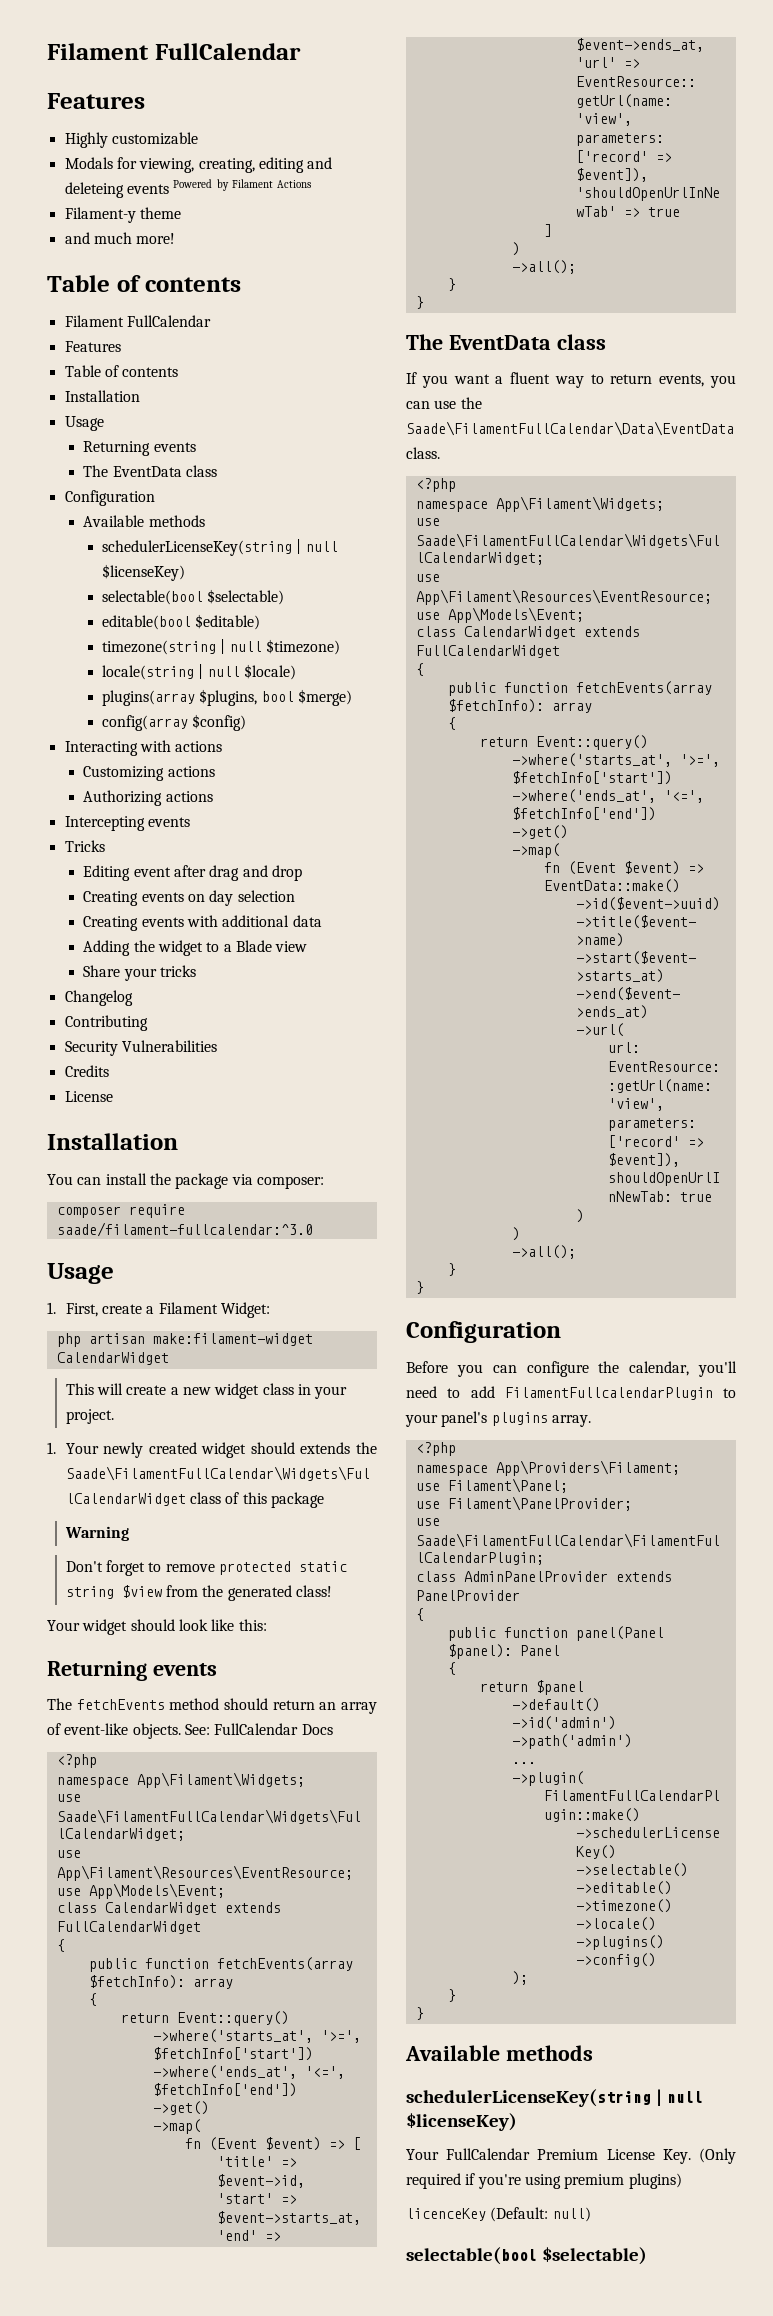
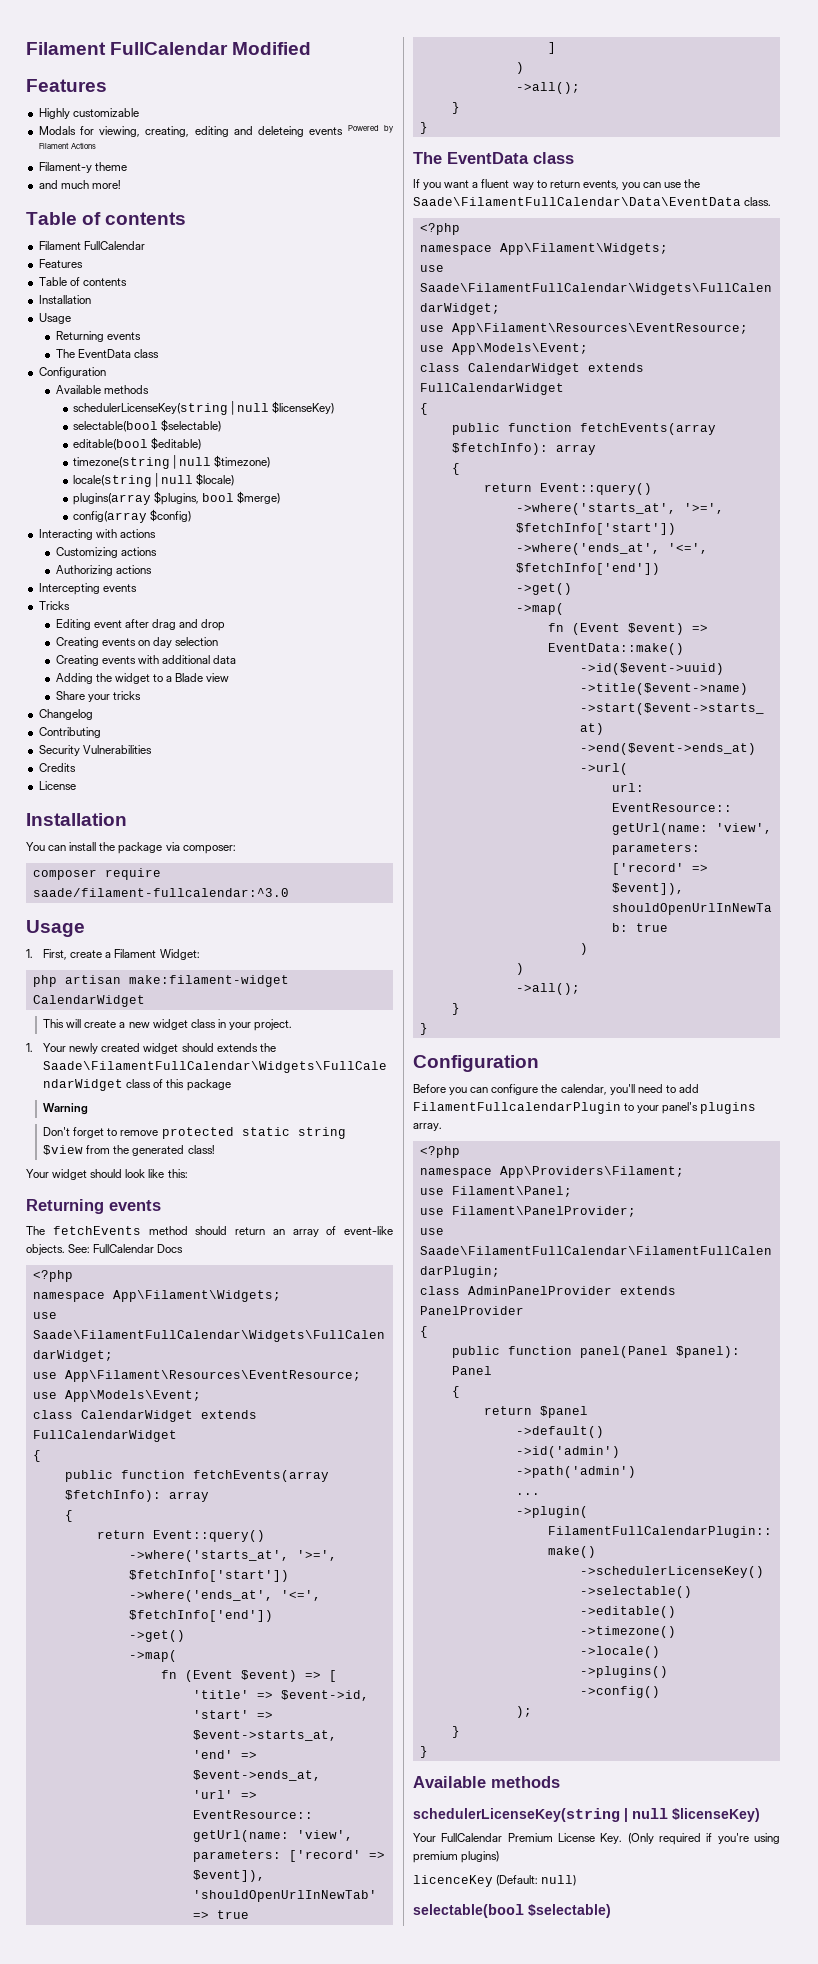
[47,43,301,60] Filament FullCalendar -> [26,42,312,55] Filament FullCalendar Modified

